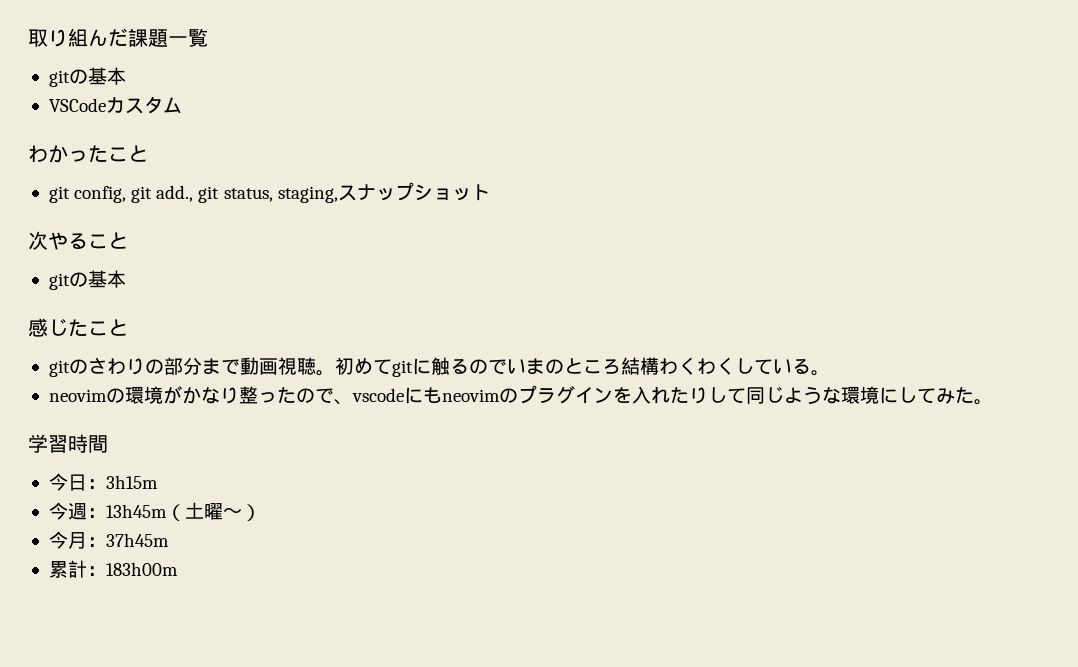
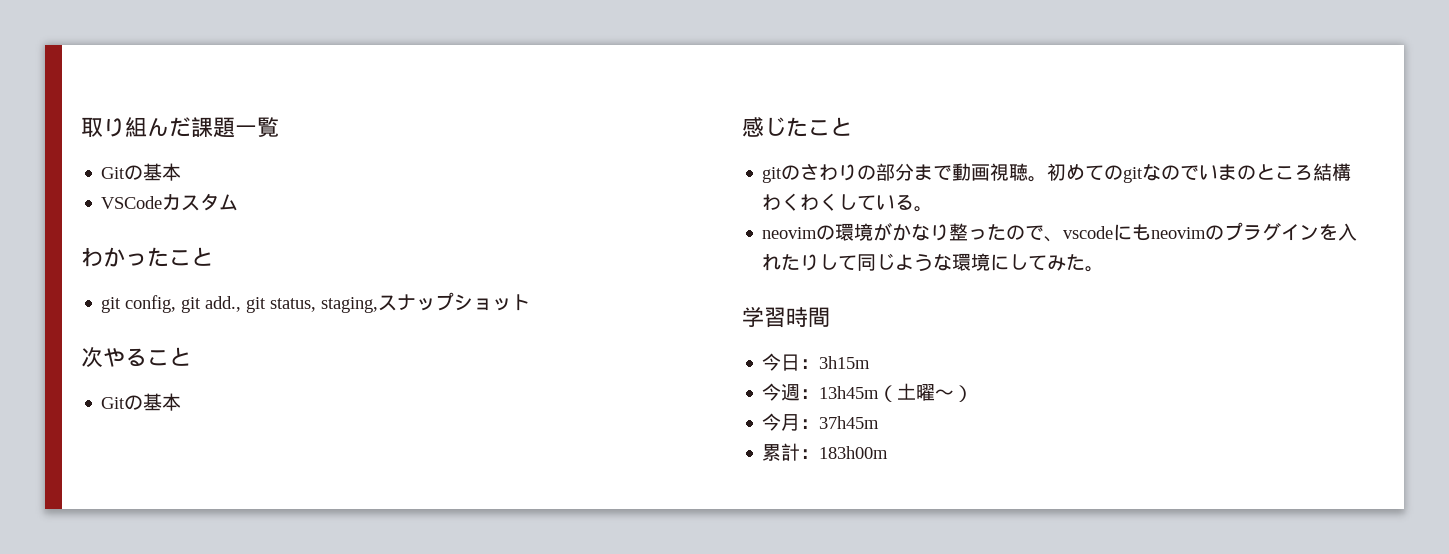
[48,70,70,87] git -> [101,167,126,179] Git
[48,273,70,290] git -> [101,397,126,409] Git
[391,357,469,377] gitに触る -> [1104,164,1162,183] のgitな

